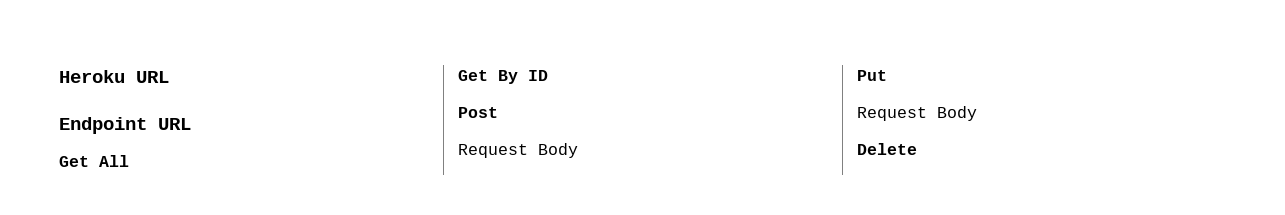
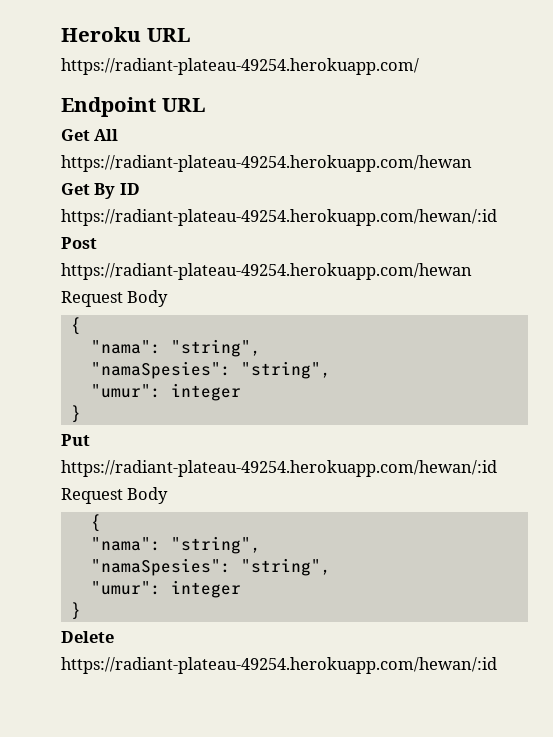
(169, 77) none -> [61,58,419,75] // https://radiant-plateau-49254.herokuapp.com/
(129, 161) none -> [61,155,472,172] // https://radiant-plateau-49254.herokuapp.com/hewan
(548, 75) none -> [61,209,497,226] // https://radiant-plateau-49254.herokuapp.com/hewan/:id
[458,143,578,158] // Request Body -> [61,263,472,280] [61,290,169,307] [70,317,81,335] [90,339,261,357] [90,361,331,379] [90,383,241,401] [70,405,81,423] // https://radiant-plateau-49254.herokuapp.com/hewan // Request Body // { // "nama": "string", // "namaSpesies": "string", // "umur": integer // }
[857,106,977,121] // Request Body -> [61,460,497,477] [61,487,169,504] [90,514,101,532] [90,536,261,554] [90,558,331,576] [90,580,241,598] [70,602,81,620] // https://radiant-plateau-49254.herokuapp.com/hewan/:id // Request Body // { // "nama": "string", // "namaSpesies": "string", // "umur": integer // }
(917, 149) none -> [61,657,497,674] // https://radiant-plateau-49254.herokuapp.com/hewan/:id

